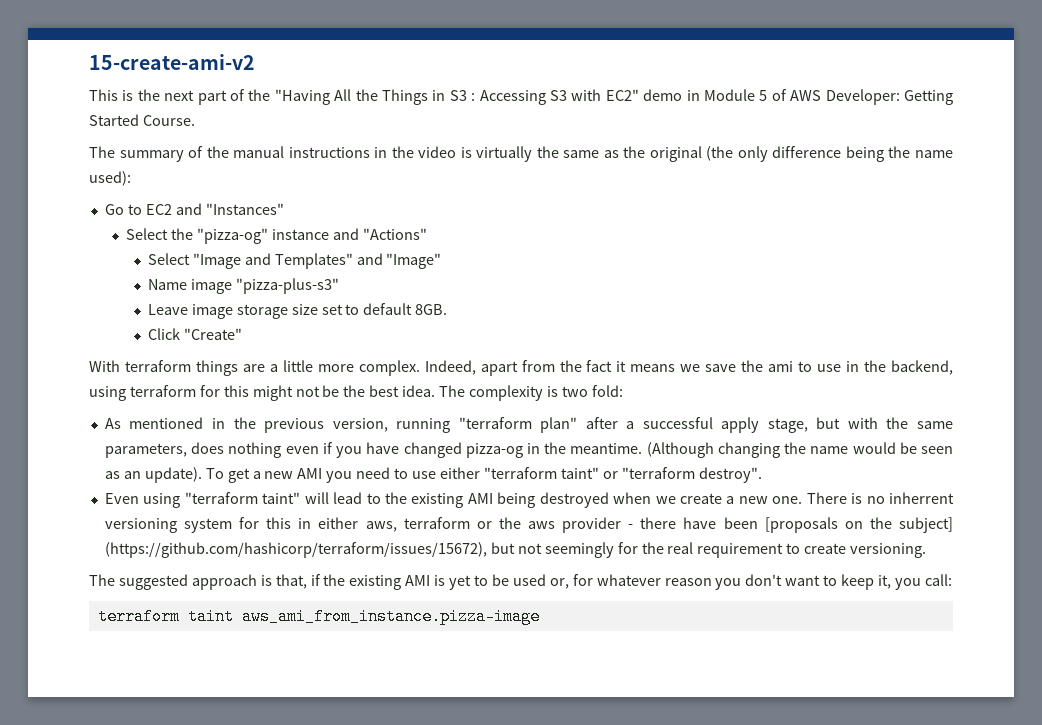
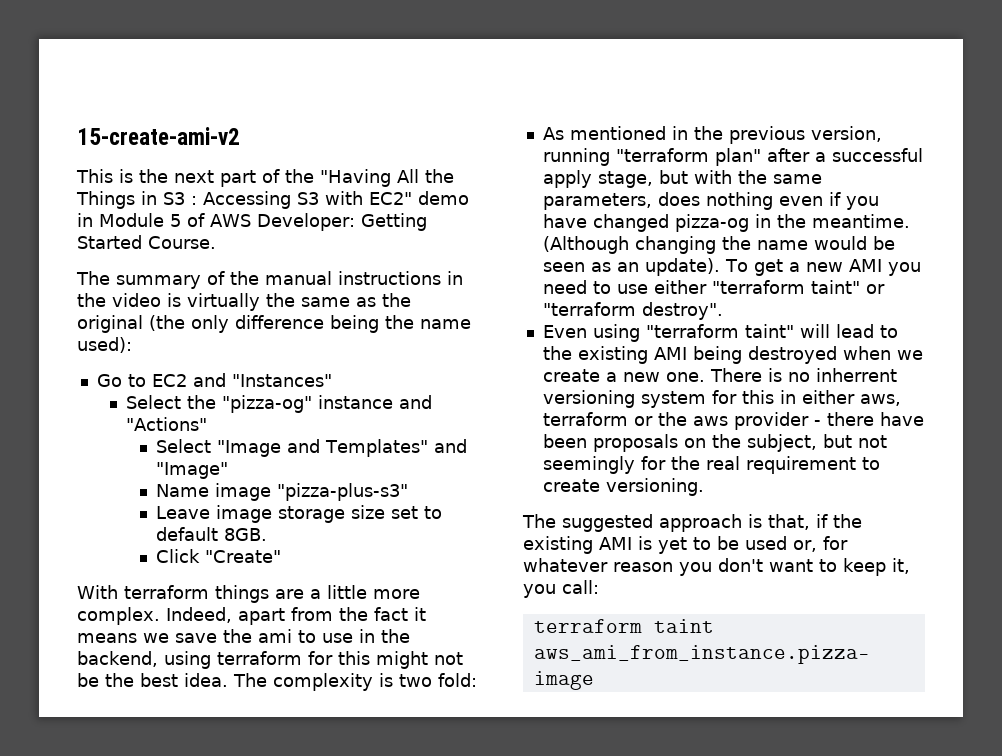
[764,517,838,533] [proposals -> [592,434,678,452] proposals
[899,517,954,533] [104,542,487,558] subject] (https://github.com/hashicorp/terraform/issues/15672), -> [746,434,817,452] subject,

